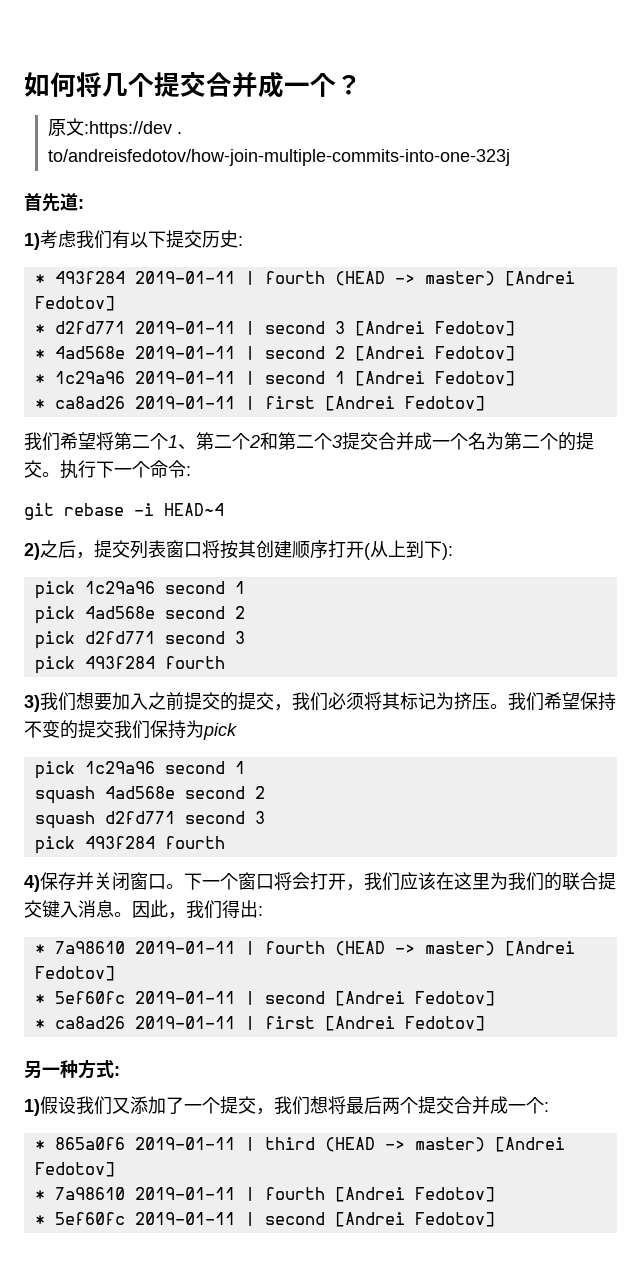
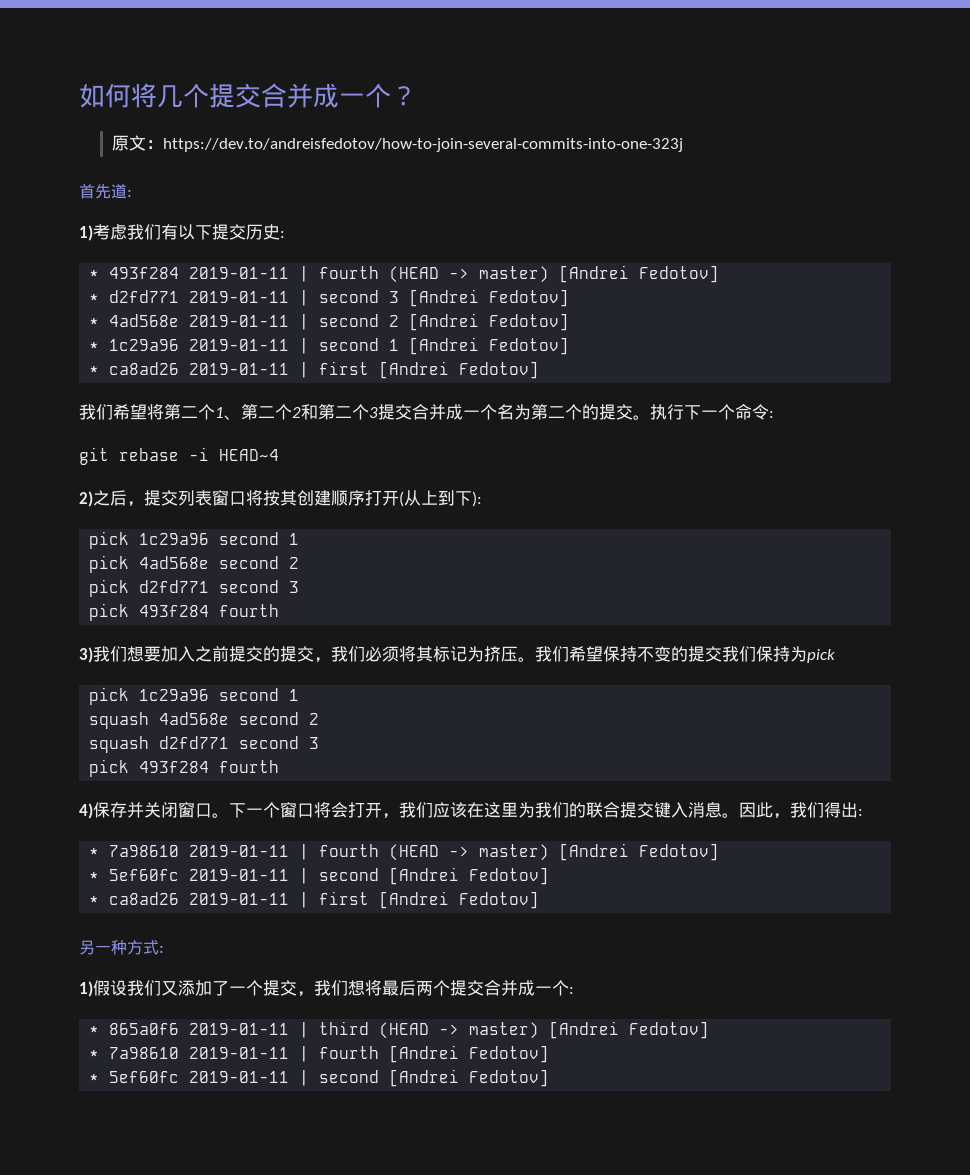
[83,121,182,138] [47,149,510,166] :https://dev . to/andreisfedotov/how-join-multiple-commits-into-one-323j -> [146,138,684,152] ：https://dev.to/andreisfedotov/how-to-join-several-commits-into-one-323j

